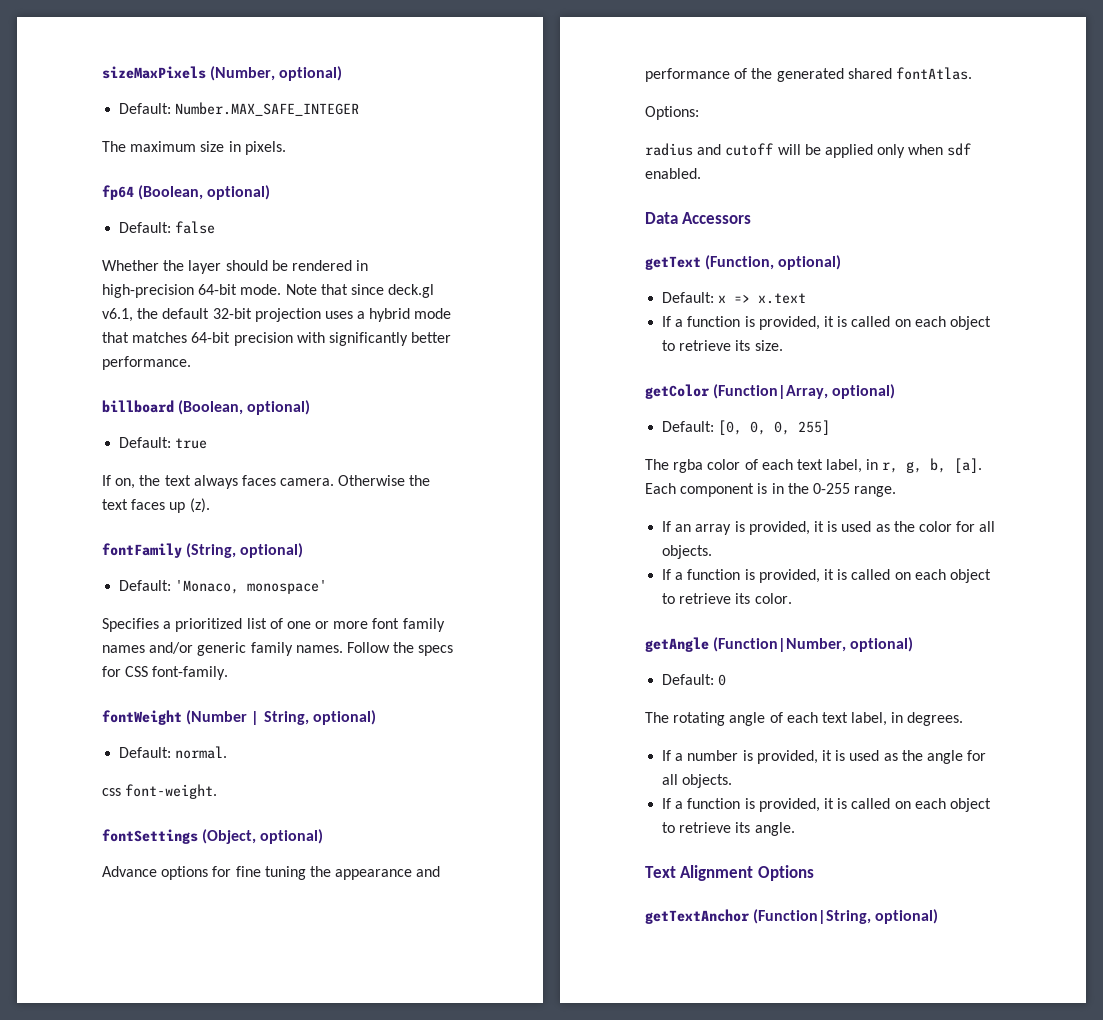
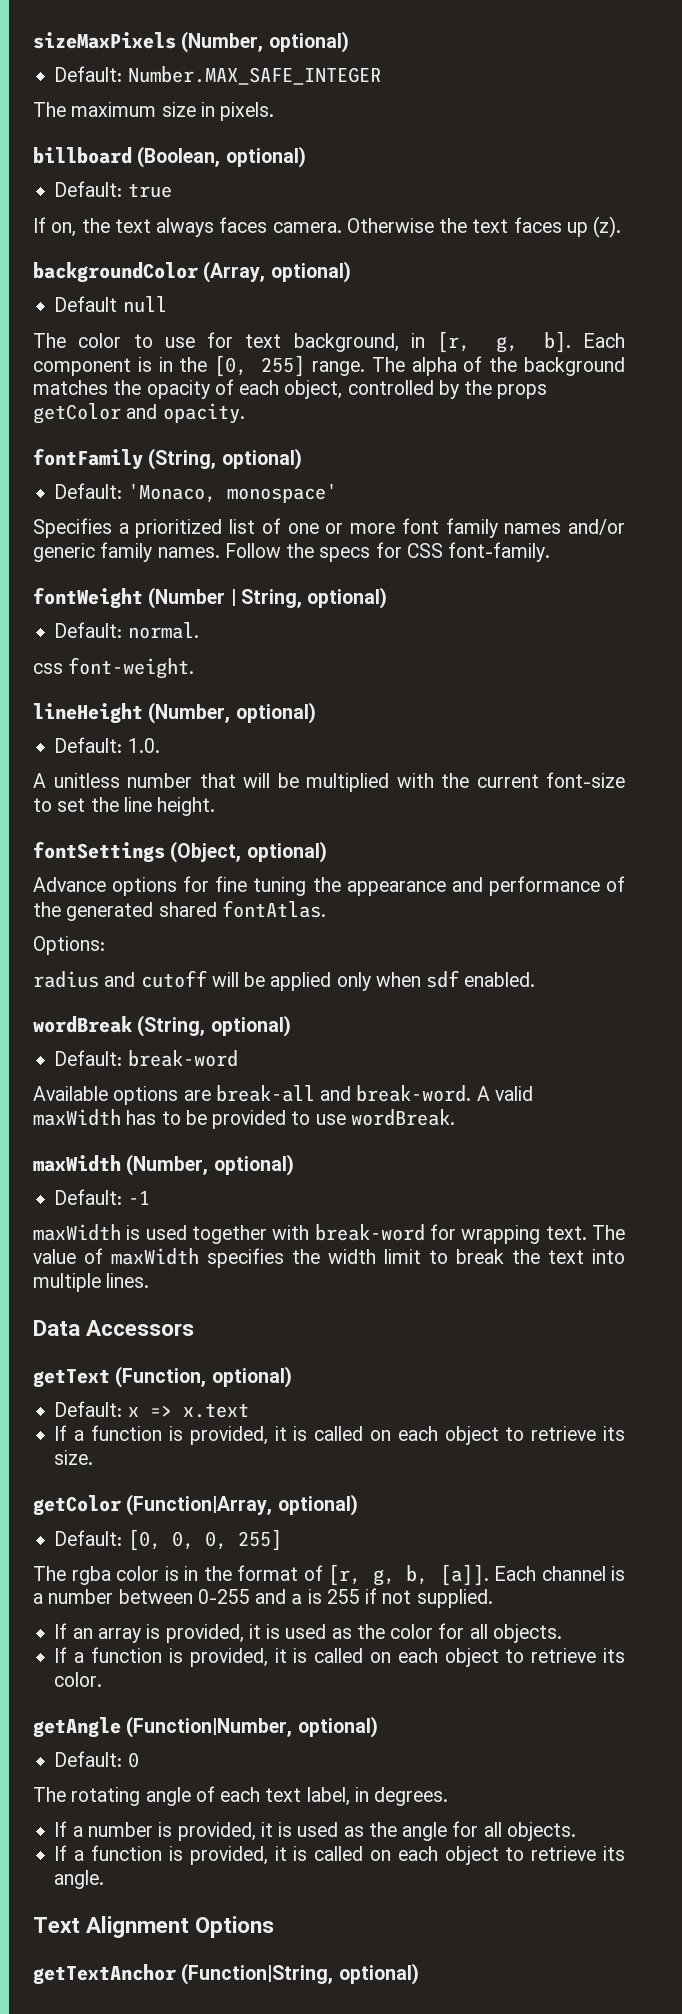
[102,185,271,200] [119,221,216,234] [102,260,369,274] [102,284,435,298] [102,308,452,322] [102,332,452,346] [102,356,191,370] // fp64 (Boolean, optional) // Default: false // Whether the layer should be rendered in high-precision 64-bit mode. Note that since deck.gl v6.1, the default 32-bit projection uses a hybrid mode that matches 64-bit precision with significantly better performance. -> (275, 111) none
(210, 505) none -> [33,261,351,283] [54,296,167,313] [33,331,625,353] [33,355,625,377] [33,379,548,399] [33,403,245,424] // backgroundColor (Array, optional) // Default null // The color to use for text background, in [r, g, b]. Each component is in the [0, 255] range. The alpha of the background matches the opacity of each object, controlled by the props getColor and opacity.
(218, 791) none -> [33,702,316,724] [54,737,160,753] [33,772,625,792] [33,797,216,816] // lineHeight (Number, optional) // Default: 1.0. // A unitless number that will be multiplied with the current font-size to set the line height.
(701, 173) none -> [33,1015,291,1037] [54,1050,238,1067] [33,1085,533,1105] [33,1109,455,1129] [33,1154,294,1176] [54,1189,150,1205] [33,1224,625,1244] [33,1248,625,1268] [33,1273,150,1292] // wordBreak (String, optional) // Default: break-word // Available options are break-all and break-word. A valid maxWidth has to be provided to use wordBreak. // maxWidth (Number, optional) // Default: -1 // maxWidth is used together with break-word for wrapping text. The value of maxWidth specifies the width limit to break the text into multiple lines.
[744,458,983,473] [645,483,897,497] of each text label, in r, g, b, [a]. Each component is in the 0-255 range. -> [164,1564,625,1586] [33,1588,493,1608] is in the format of [r, g, b, [a]]. Each channel is a number between 0-255 and a is 255 if not supplied.

